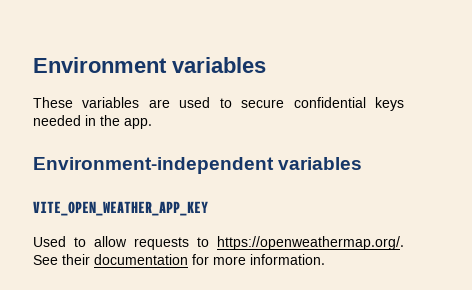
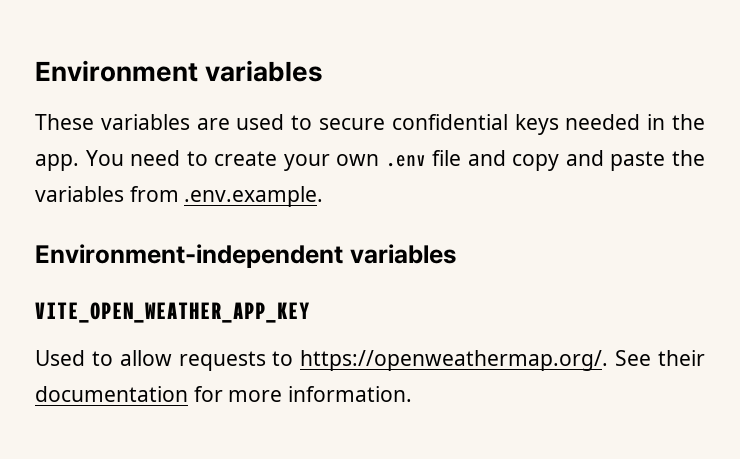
(152, 123) none -> [85,150,706,171] [35,186,324,207] You need to create your own .env file and copy and paste the variables from .env.example.

